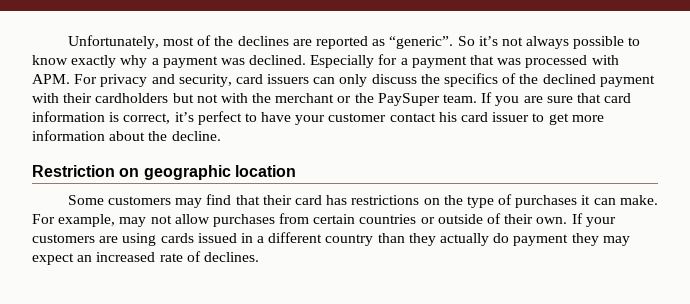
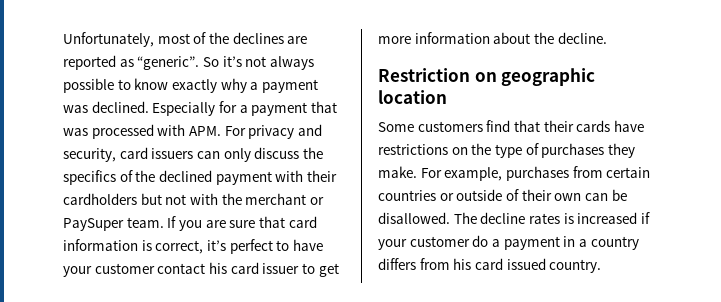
[354,93,374,103] the -> (324, 201) none
[175,198,203,208] may -> (483, 126) none
[294,195,348,205] card has -> [576,120,644,132] cards have
[581,195,616,205] it can -> [607,143,635,158] they
[119,214,210,227] may not allow -> (503, 174) none
[536,213,616,227] [32,232,630,246] [32,251,259,265] own. If your customers are using cards issued in a different country than they actually do payment they may expect an increased rate of declines. -> [554,189,627,201] [378,212,650,224] [378,235,639,250] [378,258,602,273] own can be disallowed. The decline rates is increased if your customer do a payment in a country differs from his card issued country.

